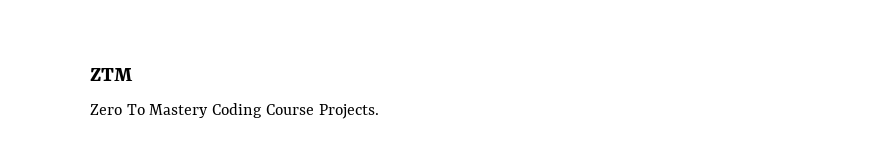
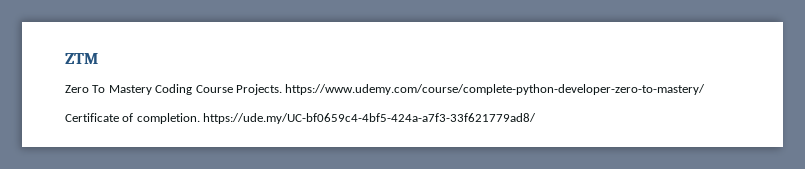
(379, 111) none -> [285,84,706,95] [65,113,537,124] https://www.udemy.com/course/complete-python-developer-zero-to-mastery/ // Certificate of completion. https://ude.my/UC-bf0659c4-4bf5-424a-a7f3-33f621779ad8/

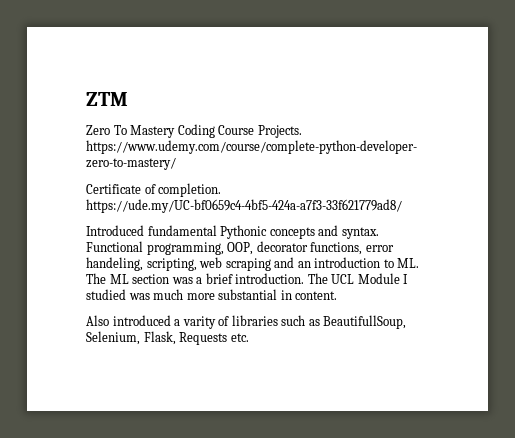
(537, 118) none -> [86,225,379,239] [86,241,394,255] [86,257,420,271] [86,273,409,284] [86,289,338,300] [86,315,407,329] [86,331,249,345] // Introduced fundamental Pythonic concepts and syntax. Functional programming, OOP, decorator functions, error handeling, scripting, web scraping and an introduction to ML. The ML section was a brief introduction. The UCL Module I studied was much more substantial in content. // Also introduced a varity of libraries such as BeautifullSoup, Selenium, Flask, Requests etc.

